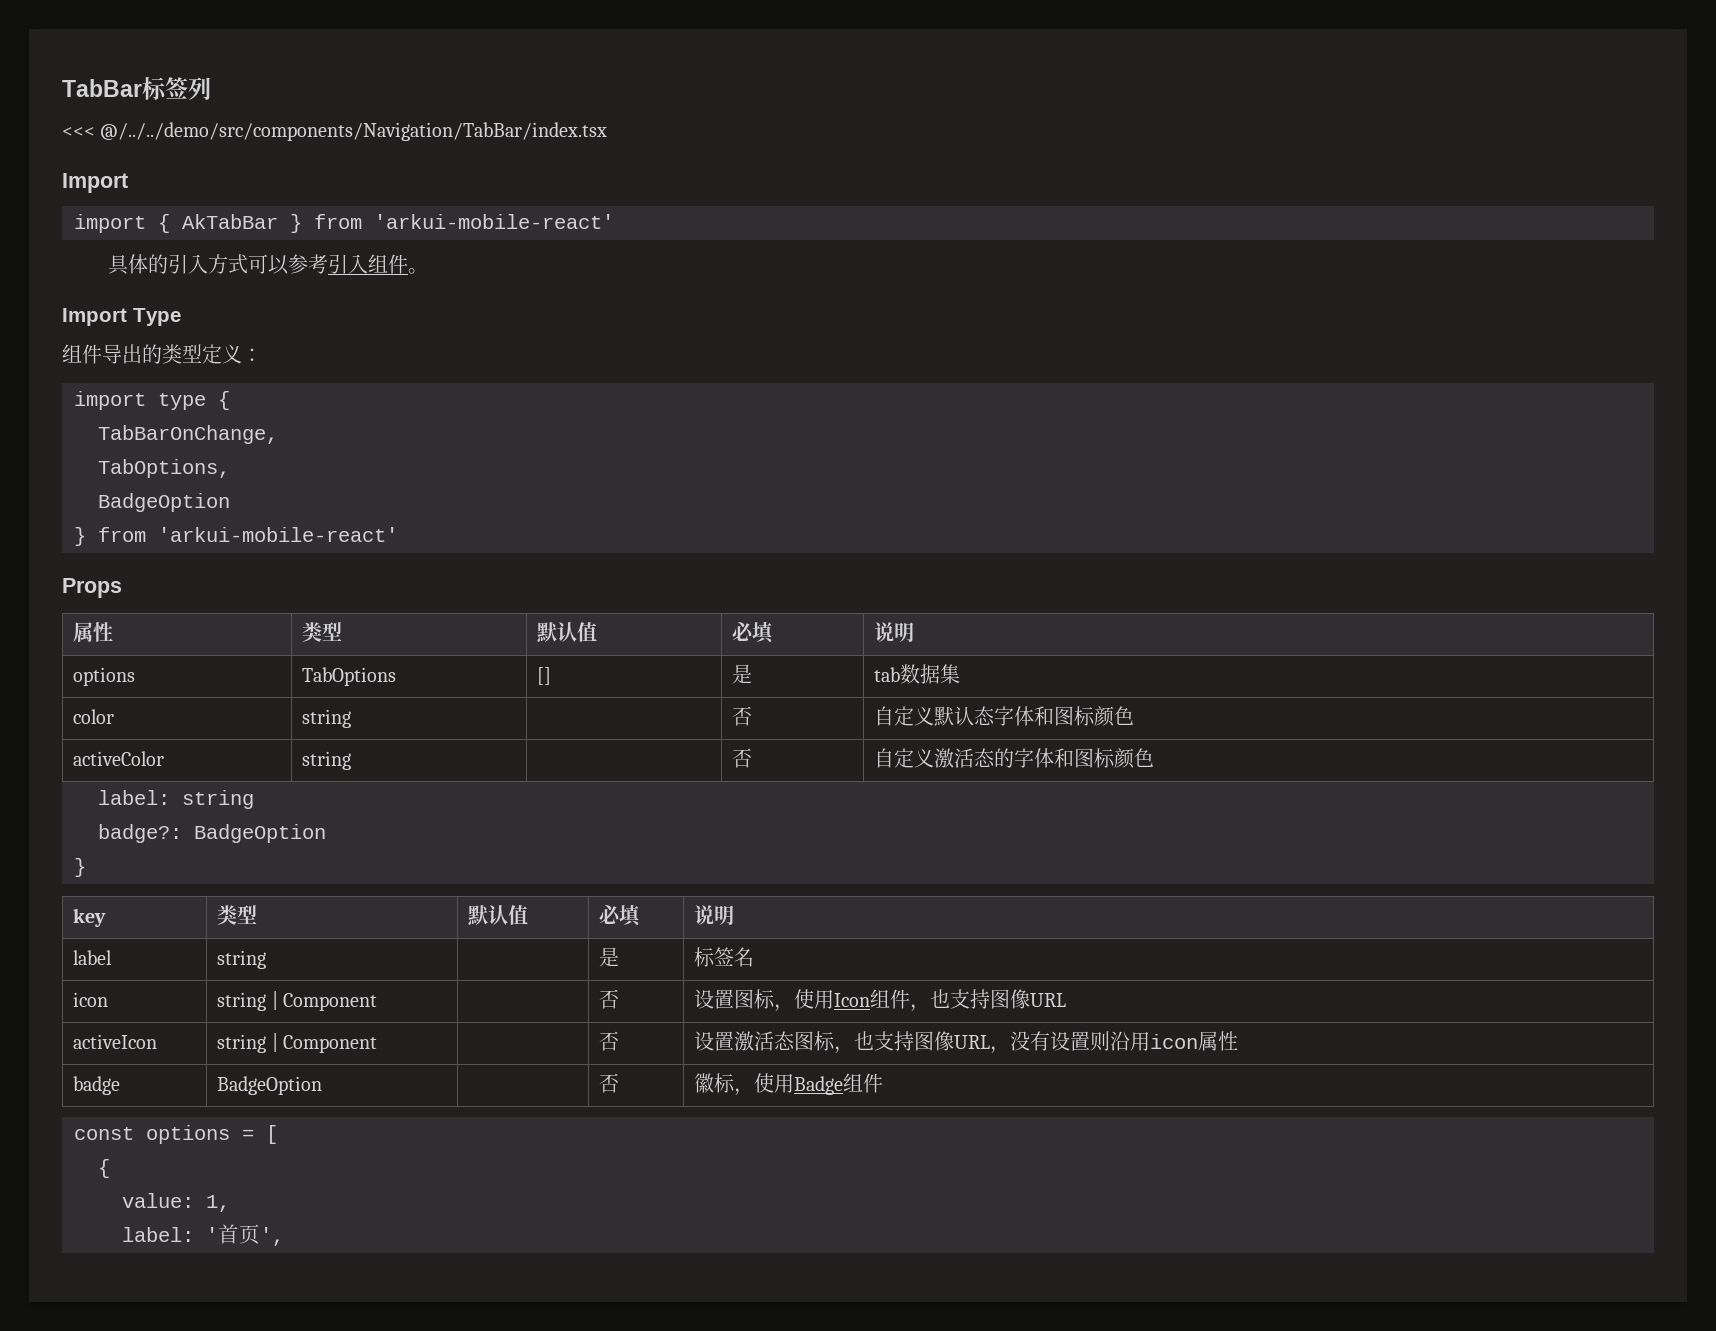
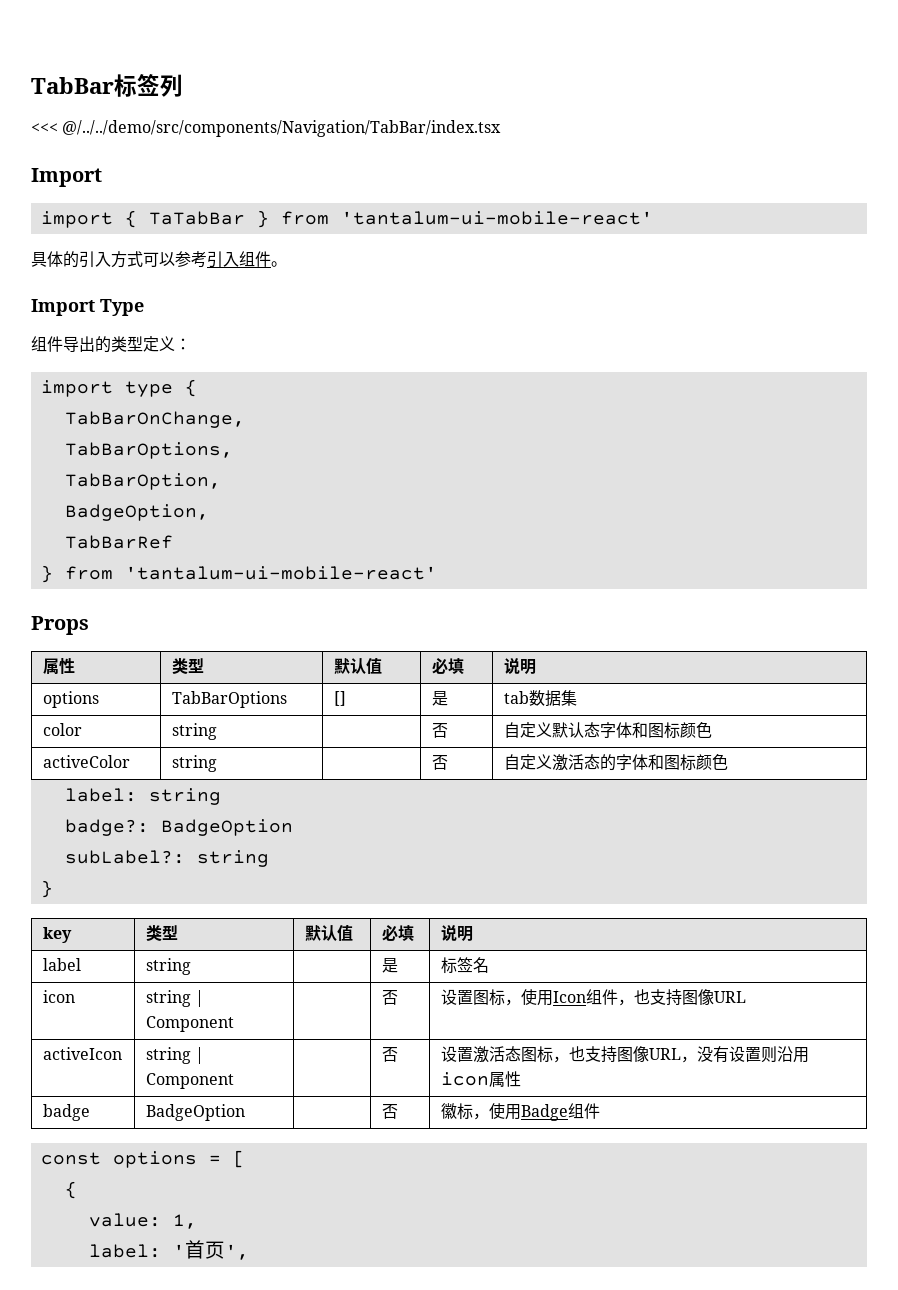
[182,214,614,233] AkTabBar } from 'arkui-mobile-react' -> [148,210,653,228] TaTabBar } from 'tantalum-ui-mobile-react'
[98,459,230,478] [98,493,230,512] [74,527,398,546] TabOptions, // BadgeOption // } from 'arkui-mobile-react' -> [64,442,233,459] [64,473,221,490] [64,504,209,521] [64,535,173,549] [40,565,437,583] TabBarOptions, // TabBarOption, // BadgeOption, // TabBarRef // } from 'tantalum-ui-mobile-react'
[302,667,397,686] TabOptions -> [171,691,287,708] TabBarOptions
(326, 833) none -> [64,850,269,867] // subLabel?: string

